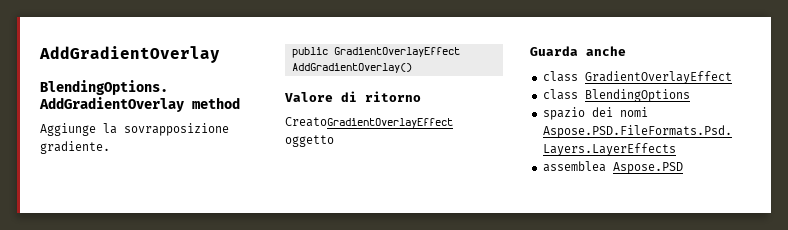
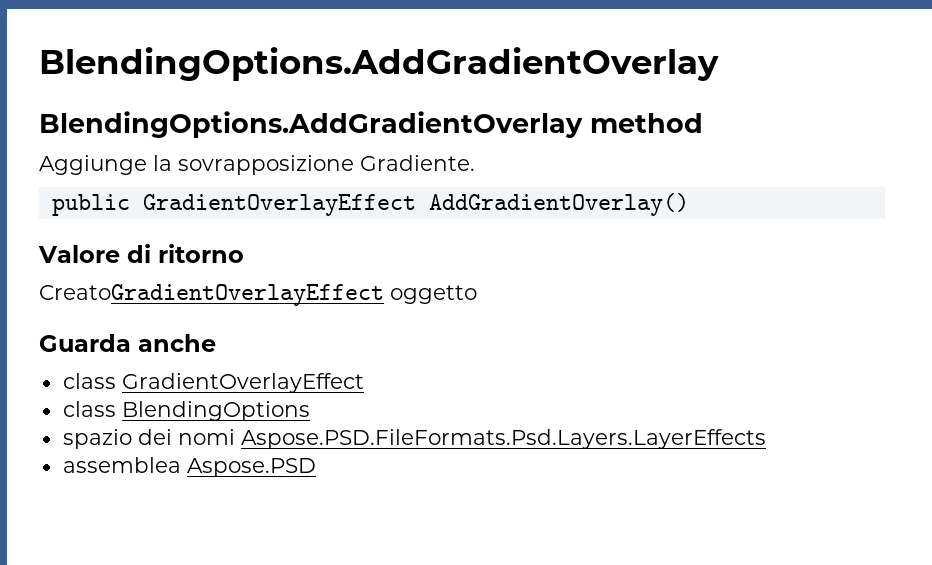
[39,46,220,63] AddGradientOverlay -> [39,47,719,81] BlendingOptions.AddGradientOverlay
[40,141,110,154] gradiente. -> [360,155,475,171] Gradiente.

